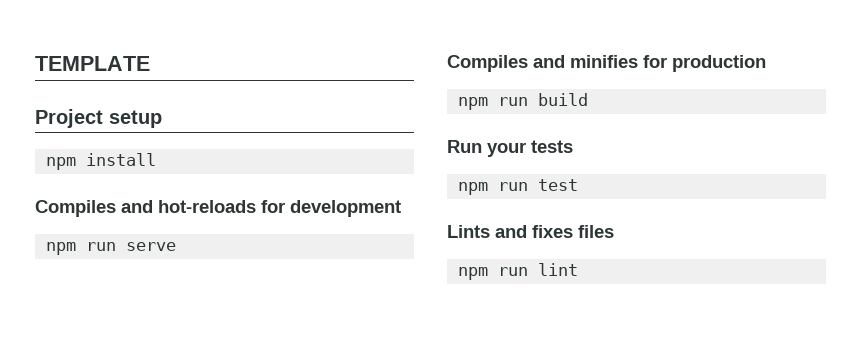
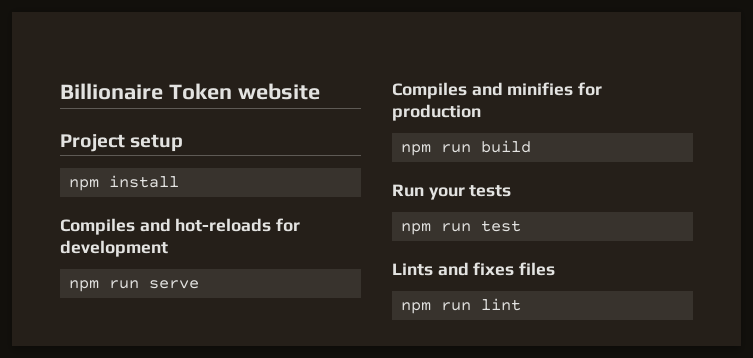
[35,56,150,71] TEMPLATE -> [60,83,320,100] Billionaire Token website

